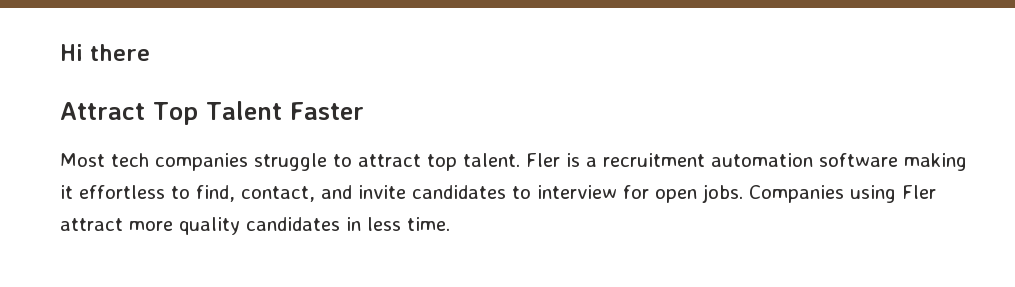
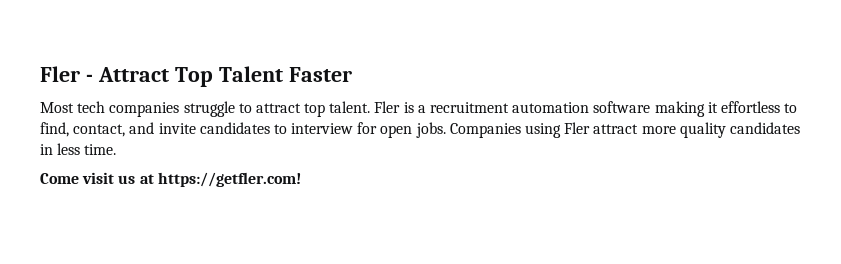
[60,44,150,61] Hi there // -> [40,66,93,82] Fler -
(450, 224) none -> [40,172,301,187] // Come visit us at https://getfler.com!

